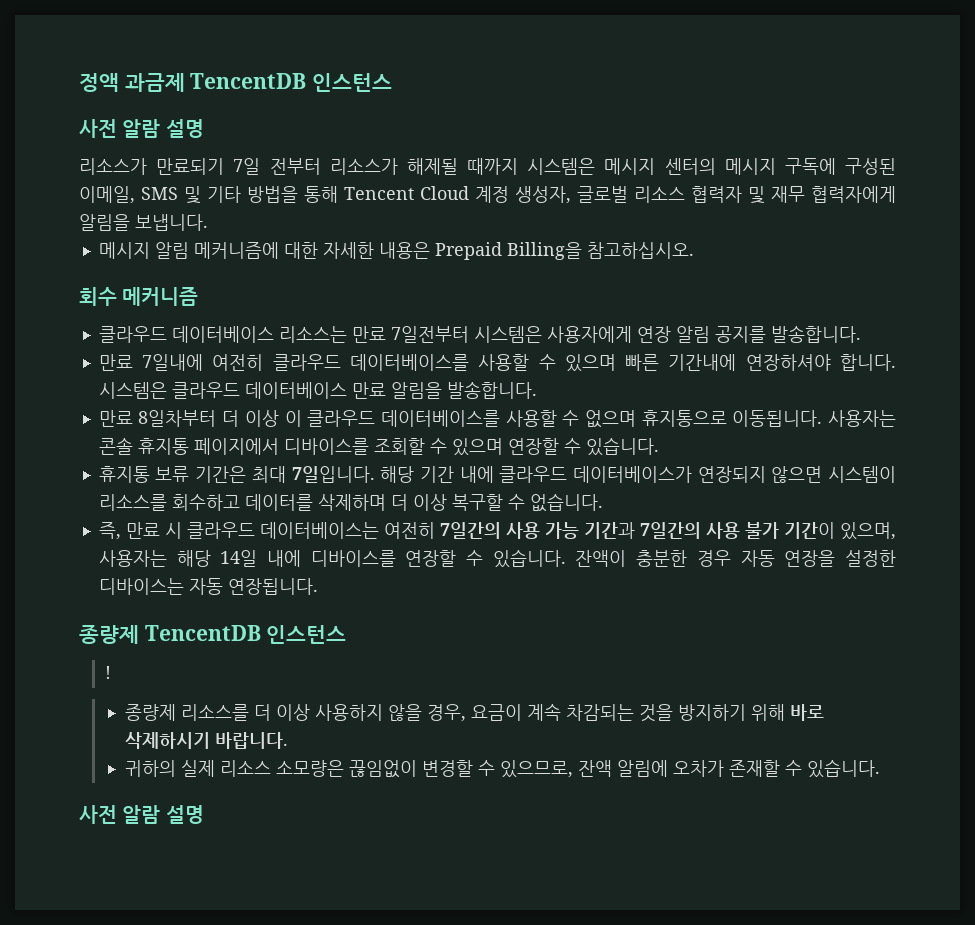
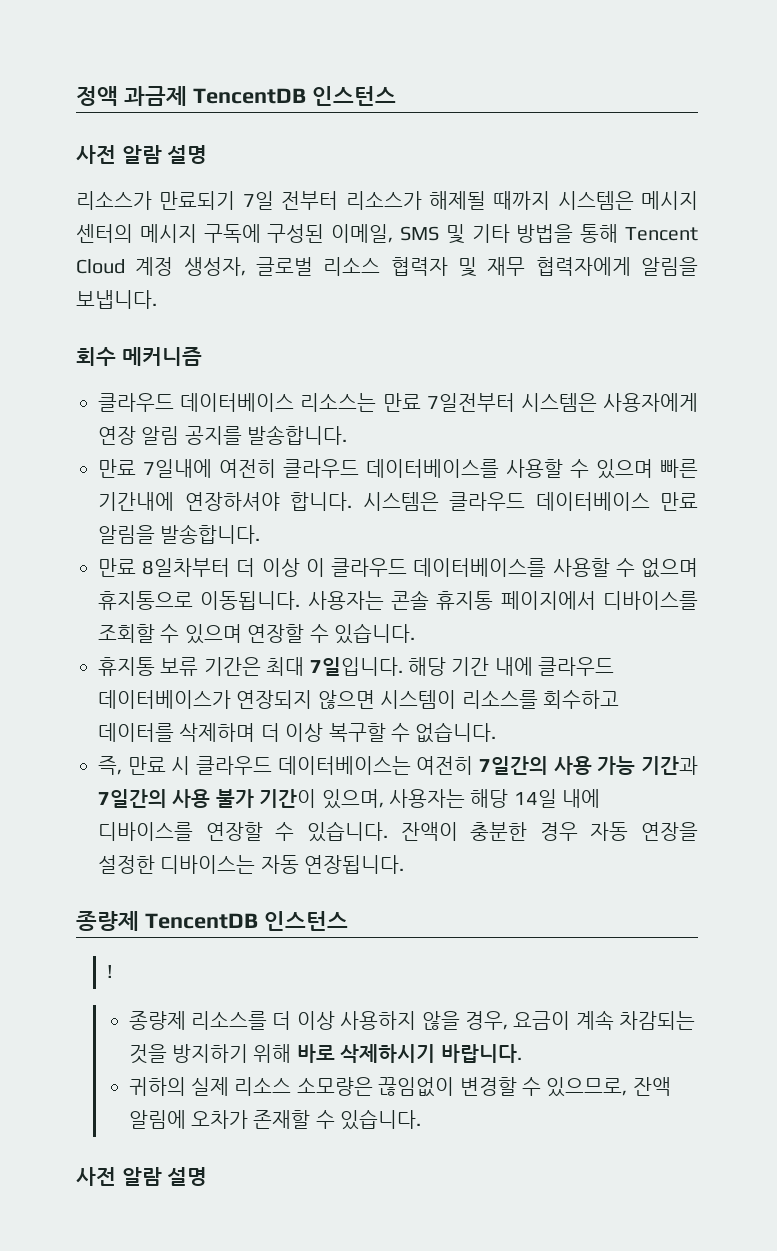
[98,242,694,260] // 메시지 알림 메커니즘에 대한 자세한 내용은 Prepaid Billing을 참고하십시오. -> (157, 299) none

